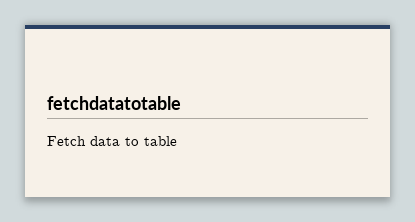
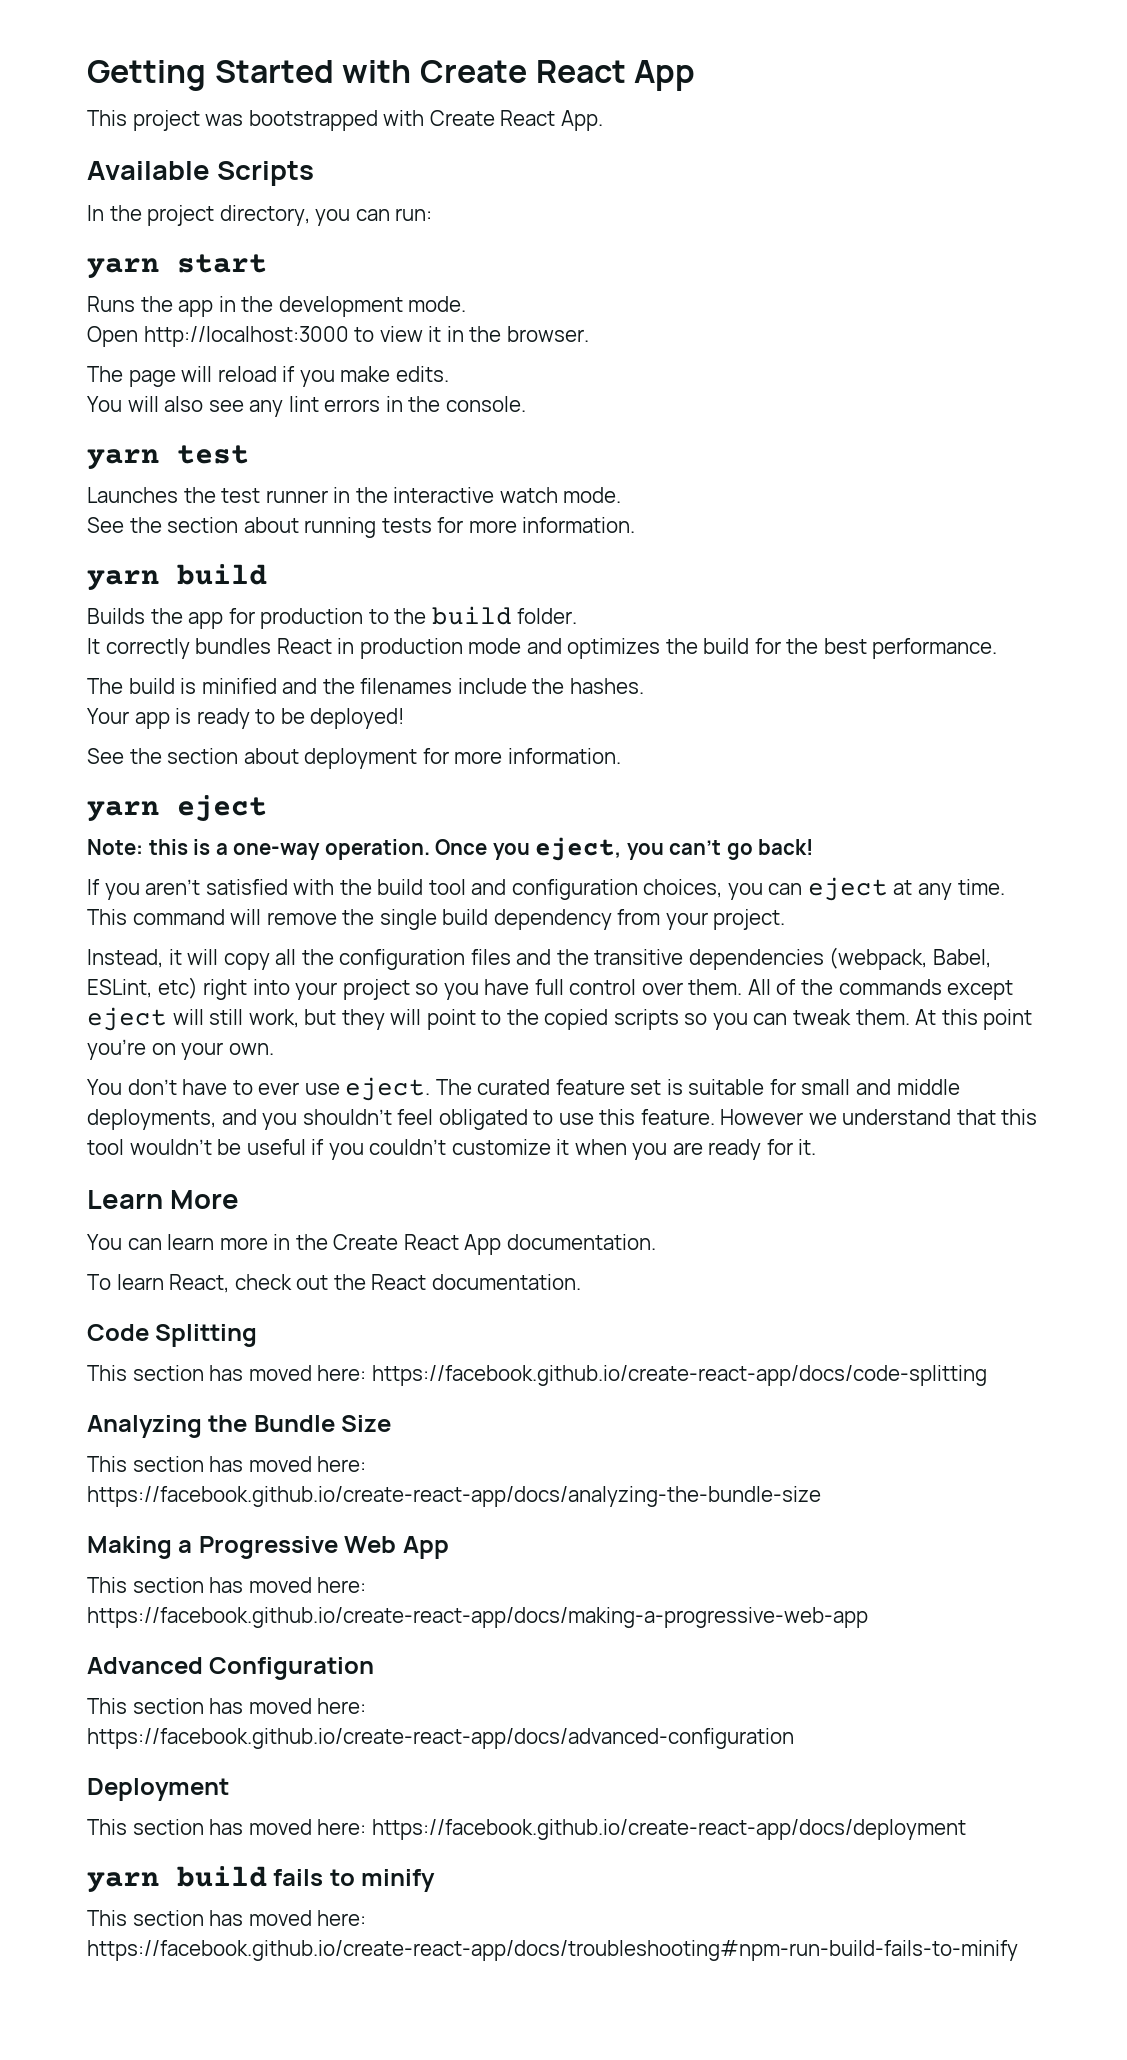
[47,96,181,110] [47,136,177,146] fetchdatatotable // Fetch data to table -> [87,60,696,91] [87,110,603,131] [87,161,315,186] [87,205,433,226] [87,254,267,279] [87,296,467,317] [87,326,589,347] [87,366,449,387] [87,396,526,417] [87,445,249,470] [87,487,622,503] [87,517,636,538] [87,564,267,591] [87,606,578,629] [87,638,998,659] [87,678,644,694] [87,708,405,729] [87,748,621,769] [87,795,267,822] [87,837,814,861] [87,877,1005,901] [87,909,786,930] [87,947,991,970] [87,977,1014,1000] [87,1007,1033,1031] [87,1039,274,1060] [87,1077,960,1101] [87,1109,1038,1130] [87,1139,817,1160] [87,1190,240,1209] [87,1234,656,1255] [87,1274,581,1293] [87,1324,258,1347] [87,1365,987,1386] [87,1415,392,1438] [87,1456,367,1472] [87,1486,821,1507] [87,1536,449,1559] [87,1577,367,1593] [87,1607,868,1628] [87,1657,375,1680] [87,1698,367,1714] [87,1728,794,1749] [87,1778,229,1801] [87,1819,966,1840] [87,1866,436,1893] [87,1910,367,1926] [87,1940,1018,1961] Getting Started with Create React App // This project was bootstrapped with Create React App. // Available Scripts // In the project directory, you can run: // yarn start // Runs the app in the development mode. // Open http://localhost:3000 to view it in the browser. // The page will reload if you make edits. // You will also see any lint errors in the console. // yarn test // Launches the test runner in the interactive watch mode. // See the section about running tests for more information. // yarn build // Builds the app for production to the build folder. // It correctly bundles React in production mode and optimizes the build for the best performance. // The build is minified and the filenames include the hashes. // Your app is ready to be deployed! // See the section about deployment for more information. // yarn eject // Note: this is a one-way operation. Once you eject, you can’t go back! // If you aren’t satisfied with the build tool and configuration choices, you can eject at any time. This command will remove the single build dependency from your project. // Instead, it will copy all the configuration files and the transitive dependencies (webpack, Babel, ESLint, etc) right into your project so you have full control over them. All of the commands except eject will still work, but they will point to the copied scripts so you can tweak them. At this point you’re on your own. // You don’t have to ever use eject. The curated feature set is suitable for small and middle deployments, and you shouldn’t feel obligated to use this feature. However we understand that this tool wouldn’t be useful if you couldn’t customize it when you are ready for it. // Learn More // You can learn more in the Create React App documentation. // To learn React, check out the React documentation. // Code Splitting // This section has moved here: https://facebook.github.io/create-react-app/docs/code-splitting // Analyzing the Bundle Size // This section has moved here: https://facebook.github.io/create-react-app/docs/analyzing-the-bundle-size // Making a Progressive Web App // This section has moved here: https://facebook.github.io/create-react-app/docs/making-a-progressive-web-app // Advanced Configuration // This section has moved here: https://facebook.github.io/create-react-app/docs/advanced-configuration // Deployment // This section has moved here: https://facebook.github.io/create-react-app/docs/deployment // yarn build fails to minify // This section has moved here: https://facebook.github.io/create-react-app/docs/troubleshooting#npm-run-build-fails-to-minify

